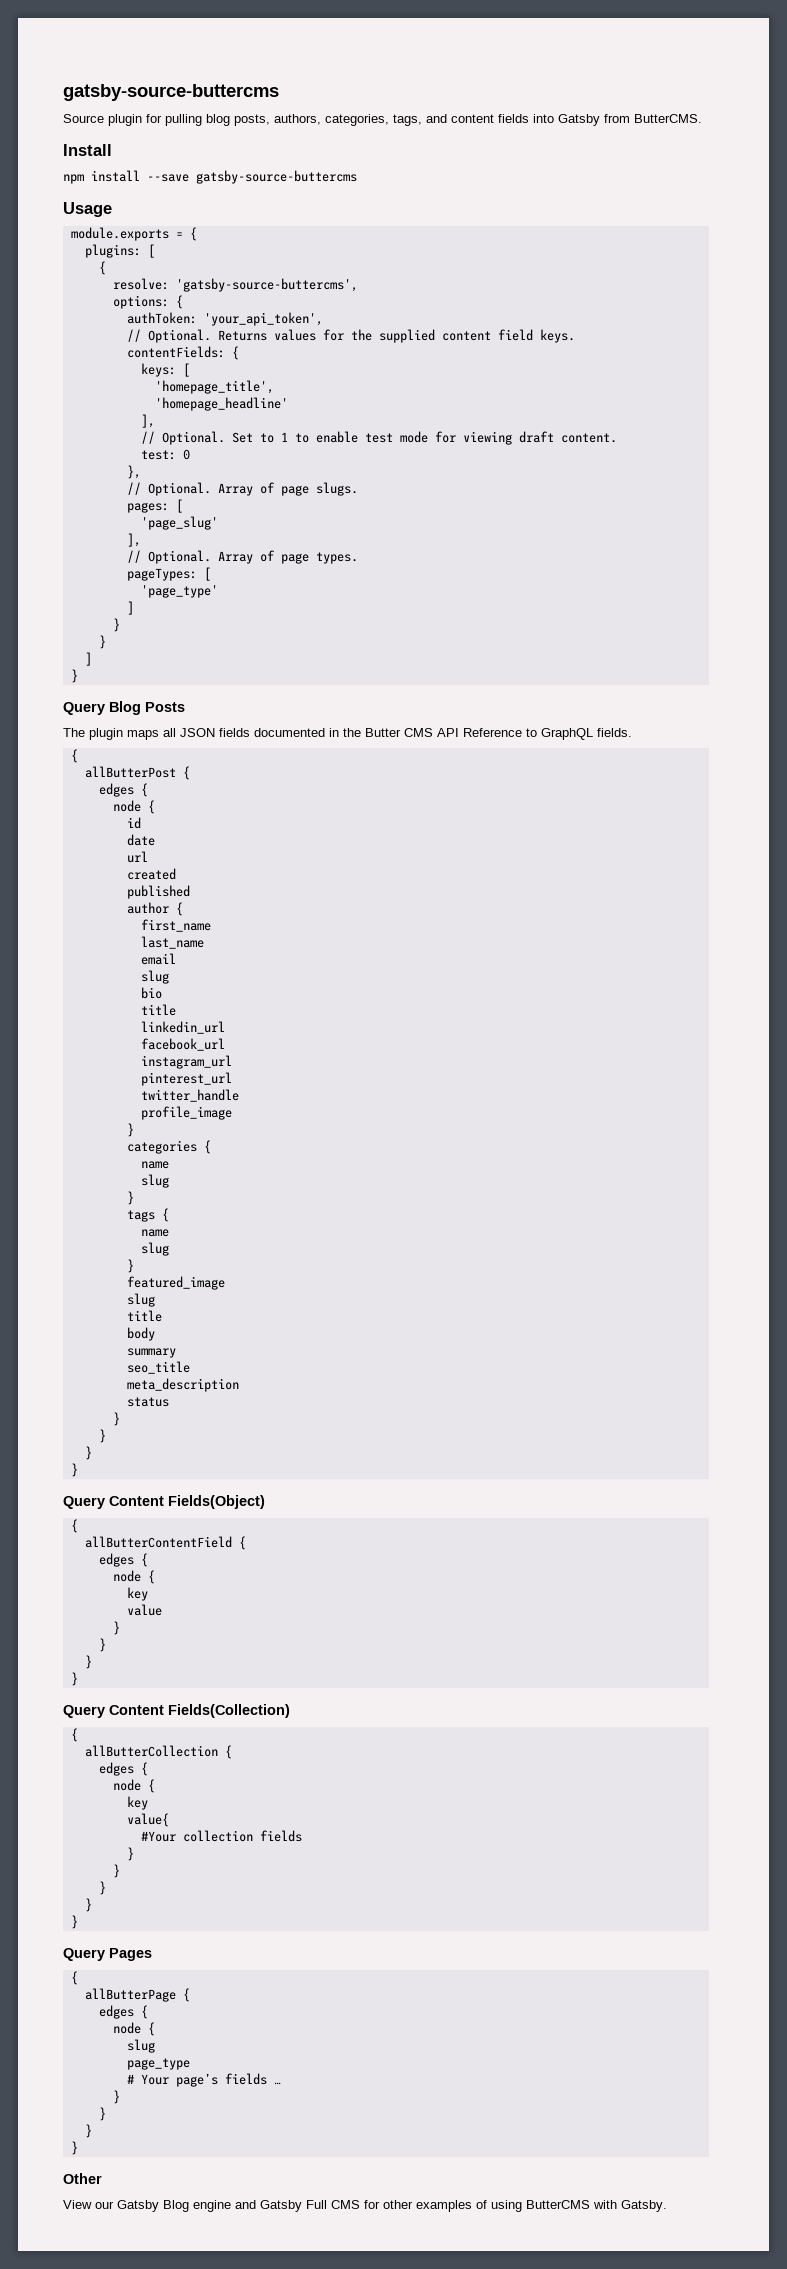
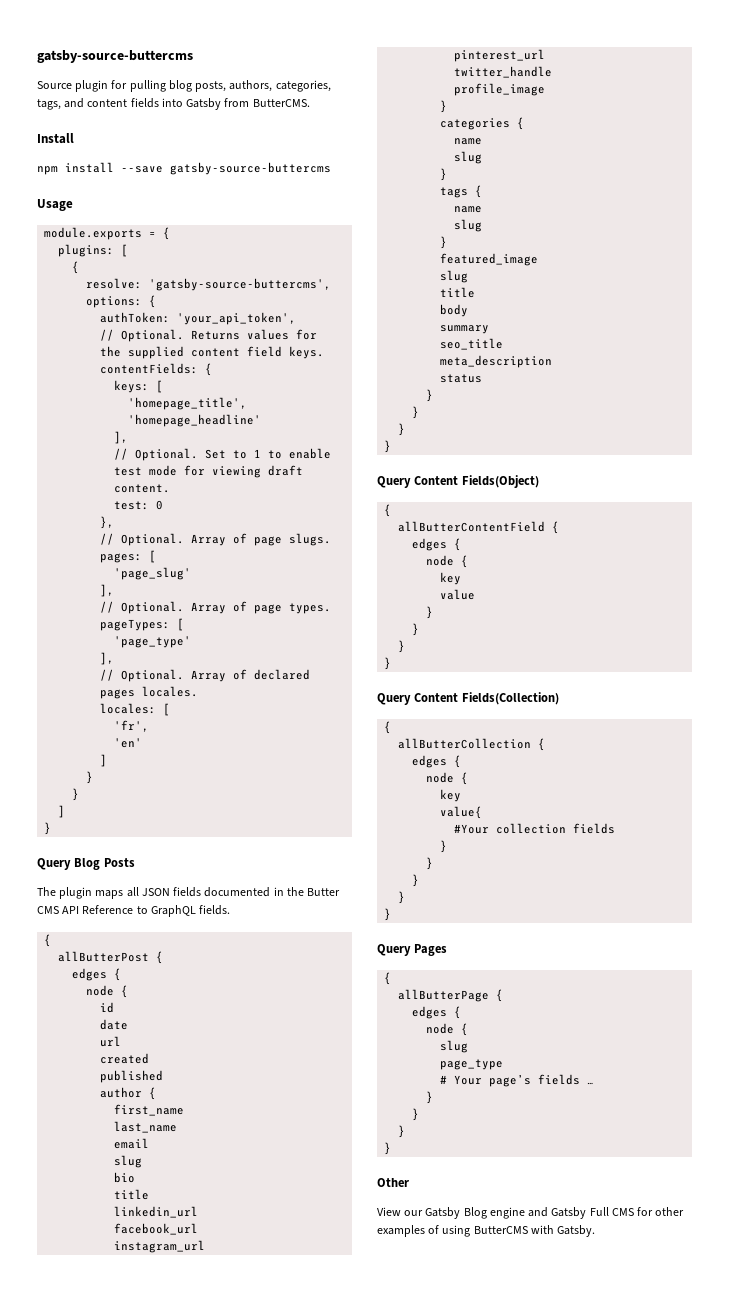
(218, 591) none -> [100,652,115,665] [100,669,311,682] [100,686,199,699] [100,703,171,716] [114,720,150,732] [114,738,143,748] // ], // // Optional. Array of declared pages locales. // locales: [ // 'fr', // 'en'

